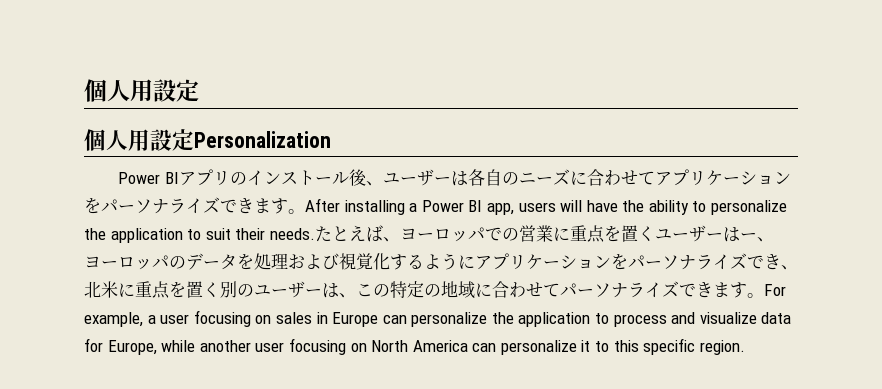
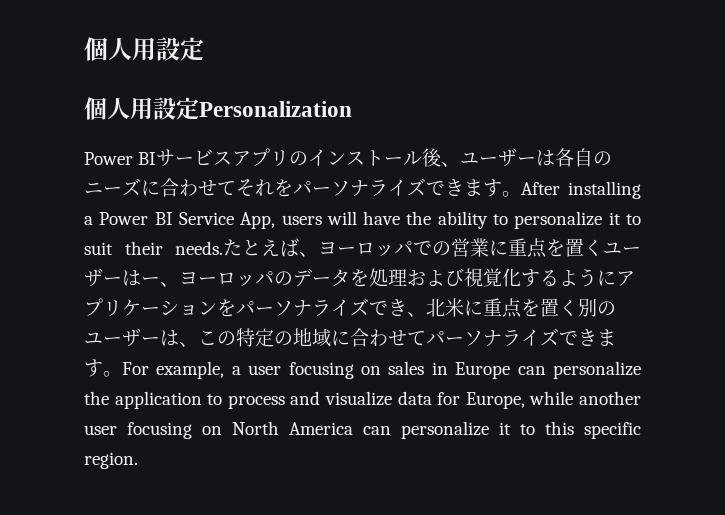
(179, 178) none -> [156,149,233,167] サービス
[654,169,791,186] アプリケーション -> [236,179,274,197] それ
[486,203,514,215] app, -> [178,212,276,229] Service App,
[84,228,183,243] the application -> [608,212,621,225] it

